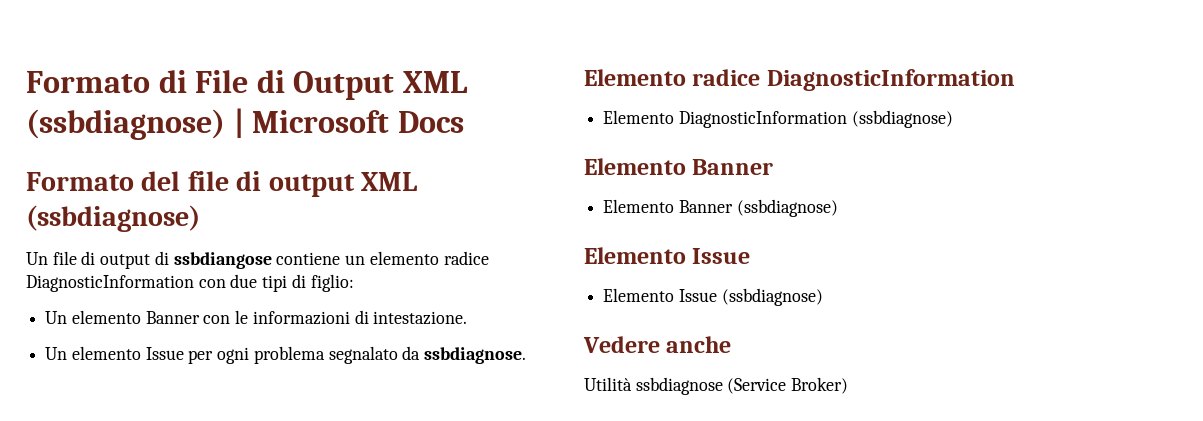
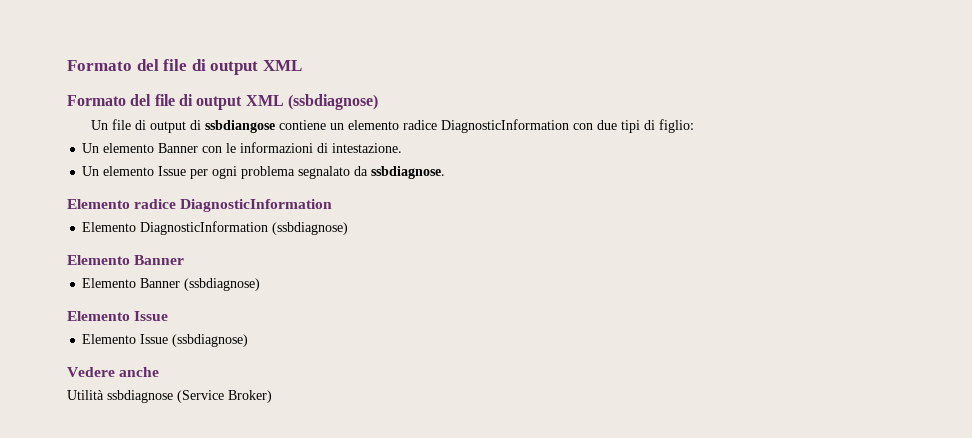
[26,70,468,100] [26,108,464,140] Formato di File di Output XML (ssbdiagnose) | Microsoft Docs -> [67,59,302,75] Formato del file di output XML

